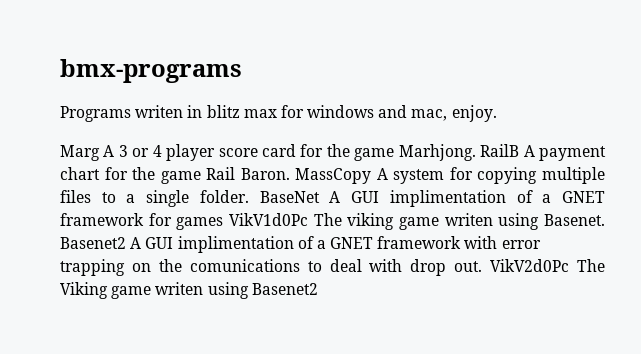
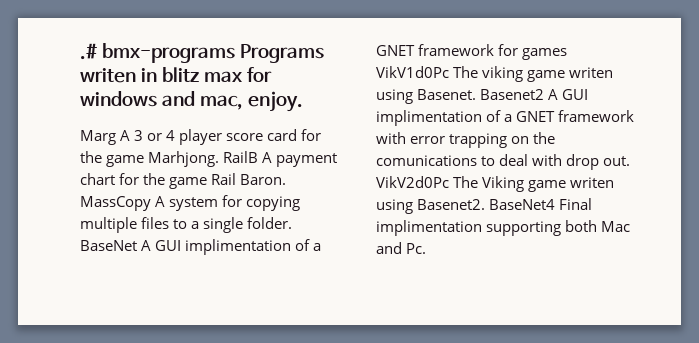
(60, 71) none -> [80,43,97,60] .#
(242, 71) // -> (235, 53) none
[251,283,318,295] Basenet2 -> [417,198,593,210] [376,220,631,236] [376,242,427,254] Basenet2. BaseNet4 Final implimentation supporting both Mac and Pc.

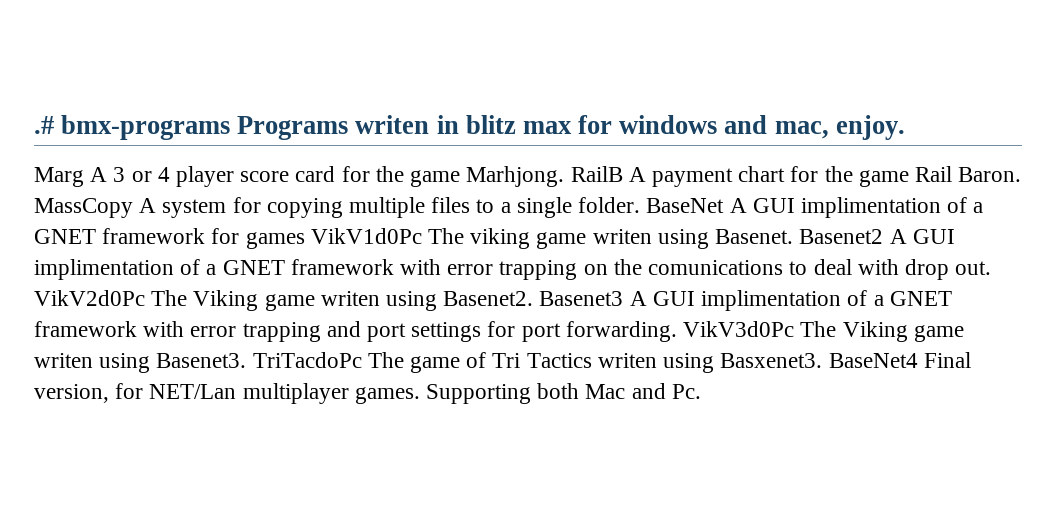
[489,198,593,210] [376,220,562,236] BaseNet4 Final implimentation supporting -> [539,290,952,311] [34,321,964,342] [34,352,971,373] [34,383,532,404] Basenet3 A GUI implimentation of a GNET framework with error trapping and port settings for port forwarding. VikV3d0Pc The Viking game writen using Basenet3. TriTacdoPc The game of Tri Tactics writen using Basxenet3. BaseNet4 Final version, for NET/Lan multiplayer games. Supporting

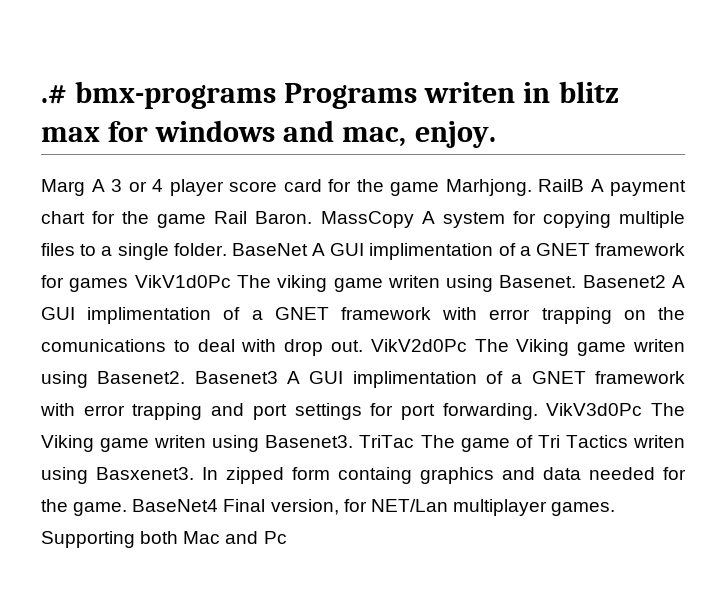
[252,352,362,368] TriTacdoPc -> [359,435,415,448] TriTac
(823, 360) none -> [202,467,686,484] [41,499,128,516] In zipped form containg graphics and data needed for the game.
[671,384,701,399] Pc. -> [263,531,287,544] Pc

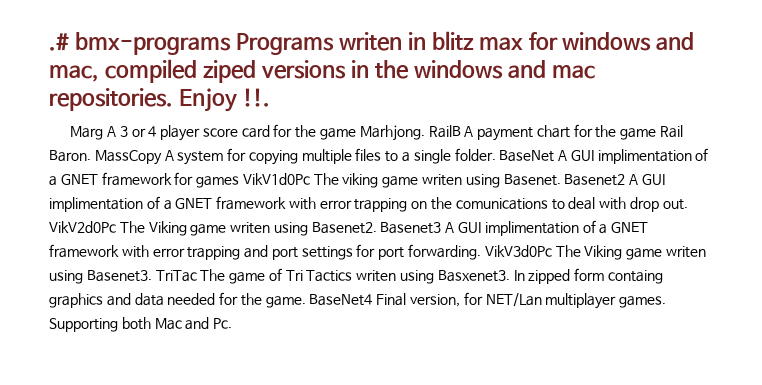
[414,121,496,148] enjoy. -> [104,59,595,83] [49,88,270,112] compiled ziped versions in the windows and mac repositories. Enjoy !!.
[263,531,287,544] Pc -> [213,318,233,329] Pc.

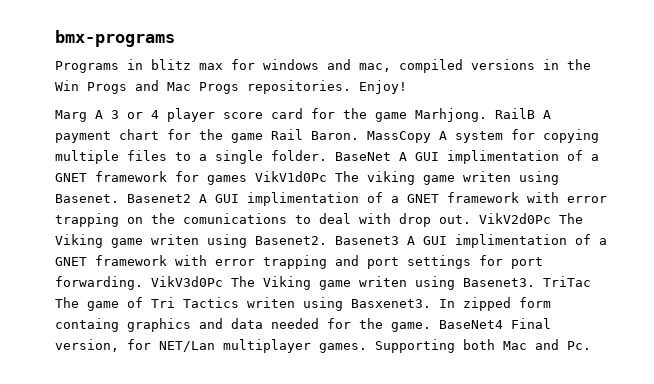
[49,33,69,51] .# -> (55, 38) none
[235,32,402,55] Programs writen -> [55,61,119,73] // Programs
[202,60,256,83] ziped -> (463, 66) none
[413,60,595,79] [49,88,270,112] windows and mac repositories. Enjoy !!. -> [55,80,407,94] Win Progs and Mac Progs repositories. Enjoy!

